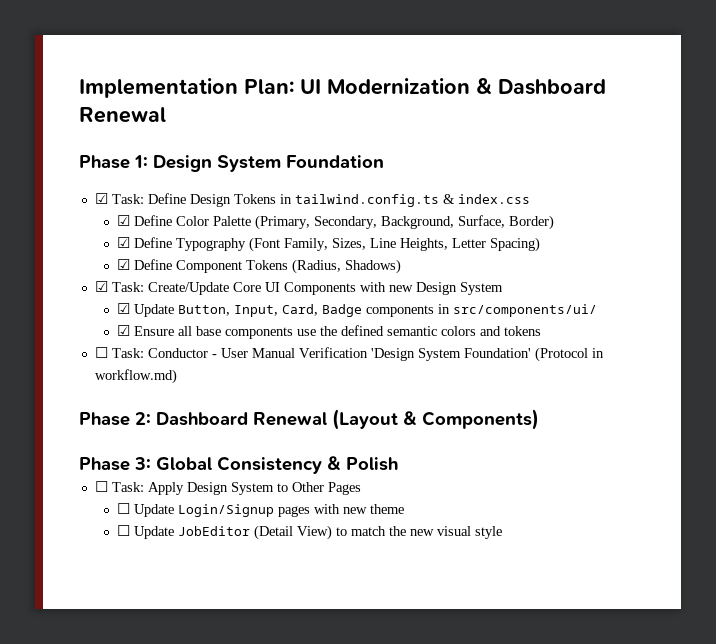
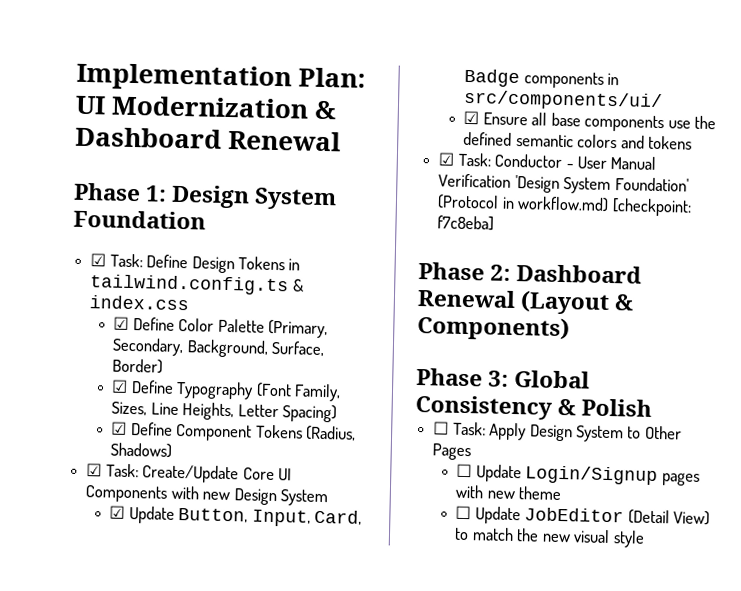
[94,347,108,358] ☐ -> [438,152,456,166] ☑
(177, 376) none -> [611,198,692,217] [437,215,495,231] [checkpoint: f7c8eba]

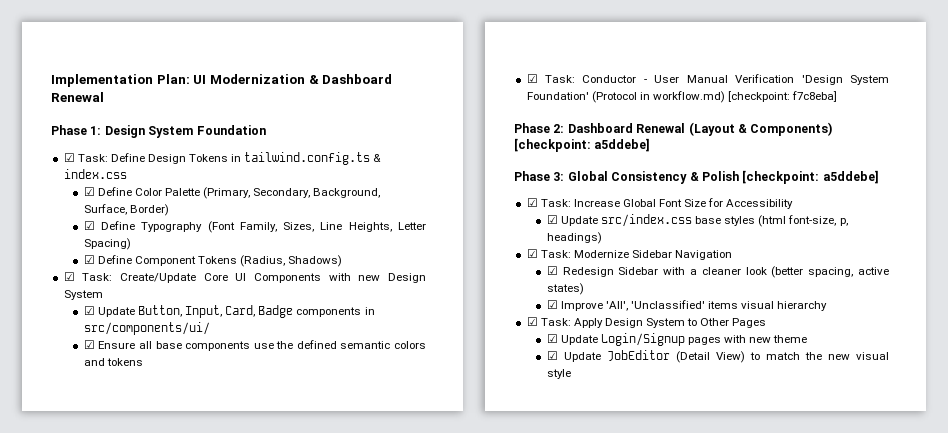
(570, 328) none -> [514,138,651,152] [checkpoint: a5ddebe]
[433,421,450,435] // ☐ -> [742,170,879,184] [526,198,794,209] [546,214,848,227] [546,232,602,244] [526,249,733,260] [546,266,889,278] [546,283,584,295] [546,300,828,311] [526,317,538,326] [checkpoint: a5ddebe] // ☑ Task: Increase Global Font Size for Accessibility // ☑ Update src/index.css base styles (html font-size, p, headings) // ☑ Task: Modernize Sidebar Navigation // ☑ Redesign Sidebar with a cleaner look (better spacing, active states) // ☑ Improve 'All', 'Unclassified' items visual hierarchy // ☑
[456,463,473,478] ☐ -> [546,334,558,343] ☑
[455,505,472,520] ☐ -> [546,351,558,360] ☑

